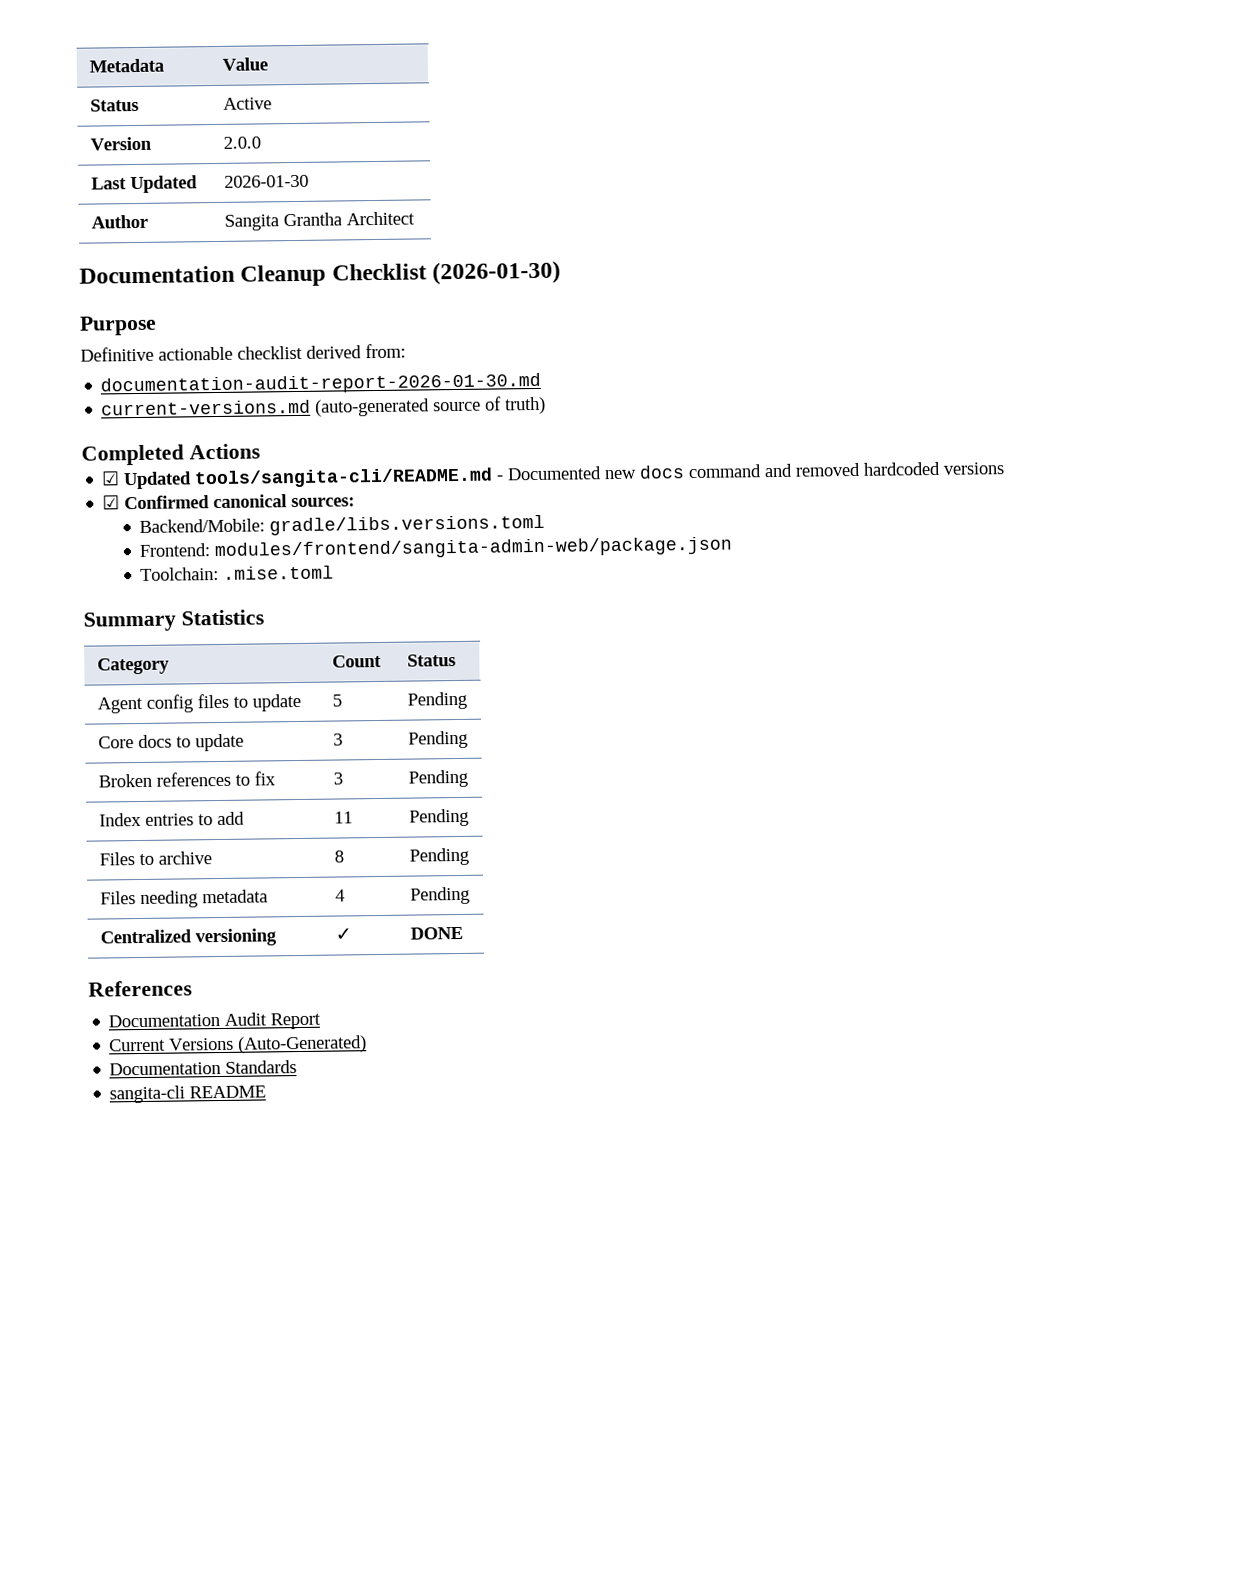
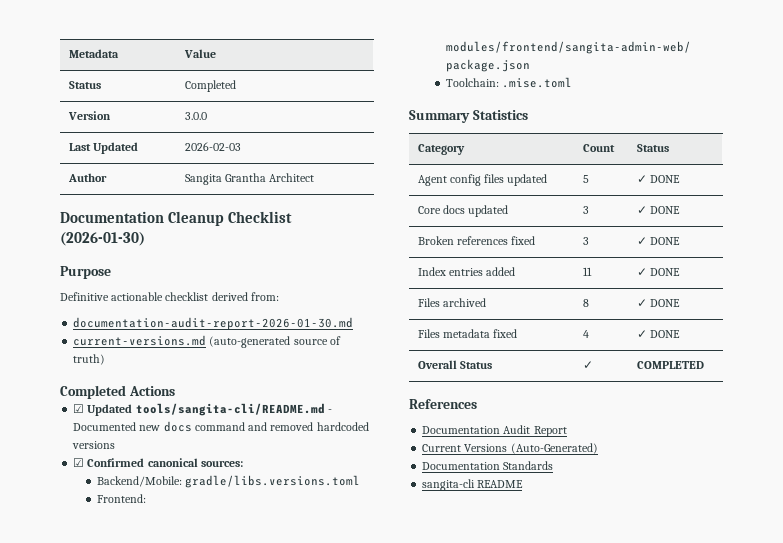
[222,97,272,110] Active -> [184,80,236,92] Completed
[222,136,261,149] 2.0.0 -> [184,112,207,120] 3.0.0
[223,174,309,188] 2026-01-30 -> [184,142,241,151] 2026-02-03
[232,693,301,712] to update -> [507,174,548,186] updated
[406,691,467,710] Pending -> [636,175,680,183] ✓ DONE
[175,733,244,752] [332,733,343,746] [407,730,468,749] to update | 3 | Pending -> [468,205,509,217] [582,206,589,214] [636,206,680,214] updated | 3 | ✓ DONE
[234,771,276,786] [332,772,343,785] [407,769,468,788] to fix | 3 | Pending -> [511,236,536,245] [582,237,589,245] [636,237,680,245] fixed | 3 | ✓ DONE
[197,811,245,826] to add -> [486,267,516,276] added
[408,808,469,827] [98,851,212,866] Pending // Files to archive -> [636,268,680,276] [417,298,486,307] ✓ DONE // Files archived
[408,847,469,866] [99,890,198,909] Pending // Files needing -> [636,299,680,307] [417,329,440,338] ✓ DONE // Files
(268, 896) none -> [493,329,518,338] fixed
[409,886,470,905] [99,928,277,947] Pending // Centralized versioning -> [636,330,680,338] [417,360,492,369] ✓ DONE // Overall Status
[409,926,463,940] DONE -> [636,361,704,369] COMPLETED

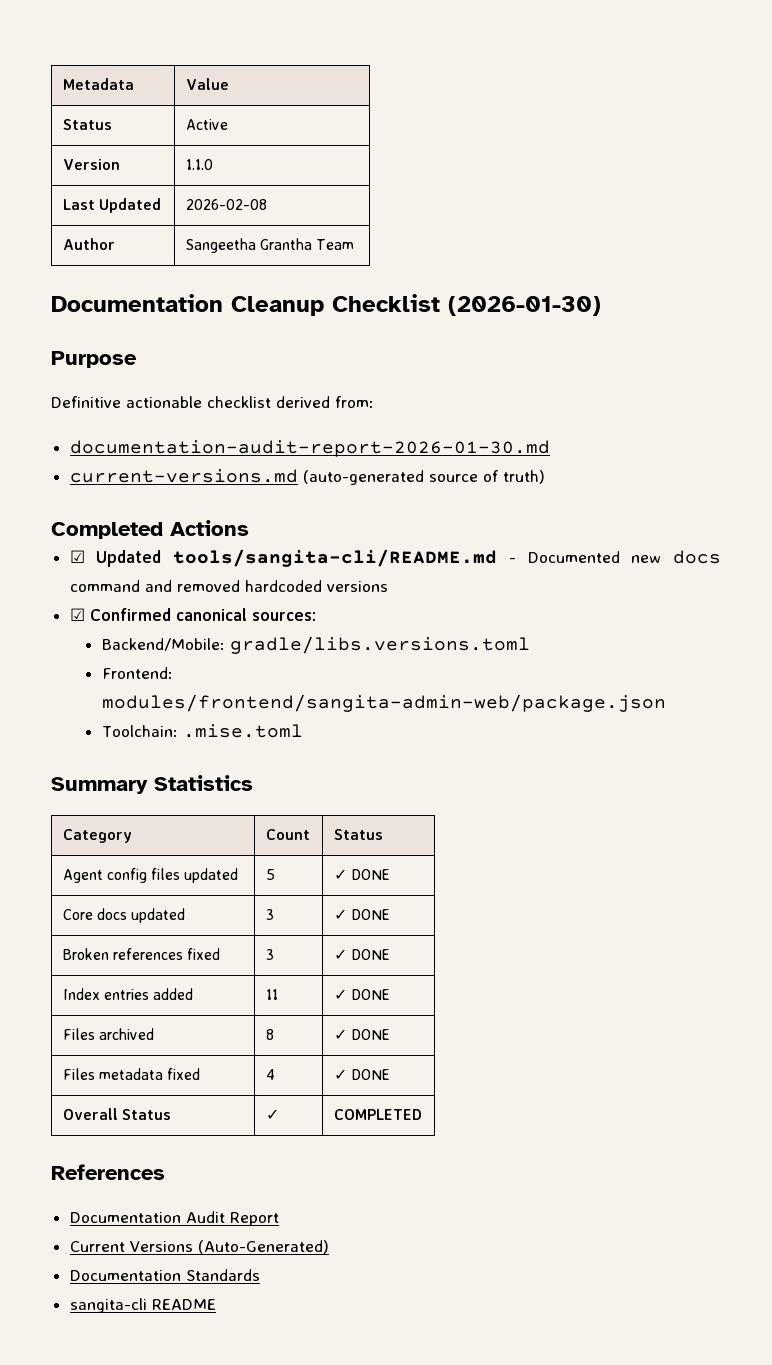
[184,80,236,92] Completed -> [185,119,228,130] Active
[184,112,207,120] 3.0.0 -> [185,159,213,170] 1.1.0
[184,142,241,151] 2026-02-03 -> [185,199,267,210] 2026-02-08
[184,173,315,185] Sangita Grantha Architect -> [185,238,354,253] Sangeetha Grantha Team

